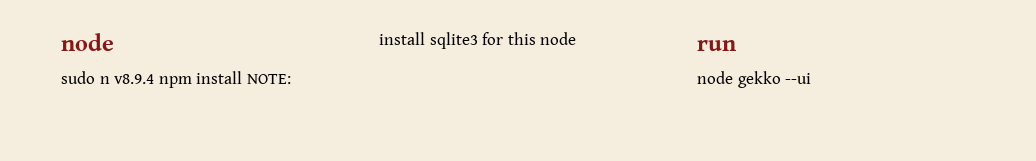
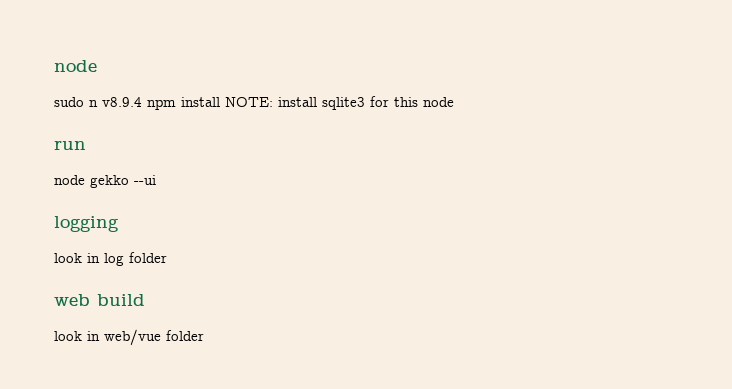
(812, 78) none -> [54,216,119,232] [54,252,167,266] [54,294,145,306] [54,329,204,346] // logging // look in log folder // web build // look in web/vue folder

